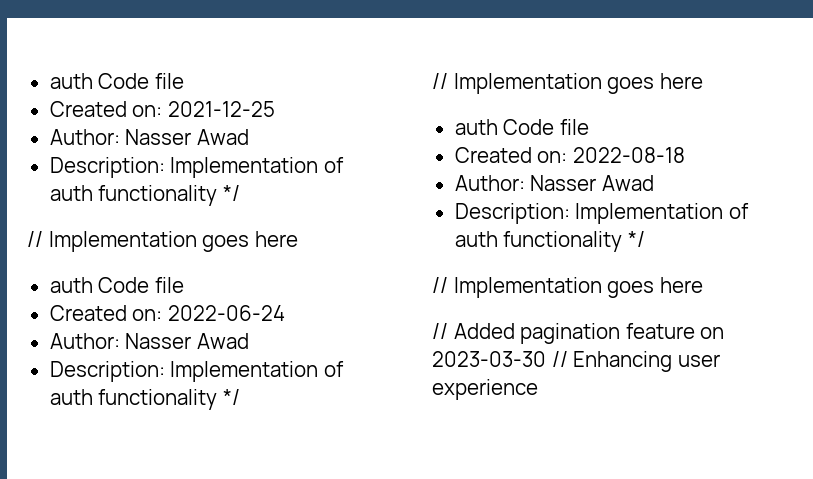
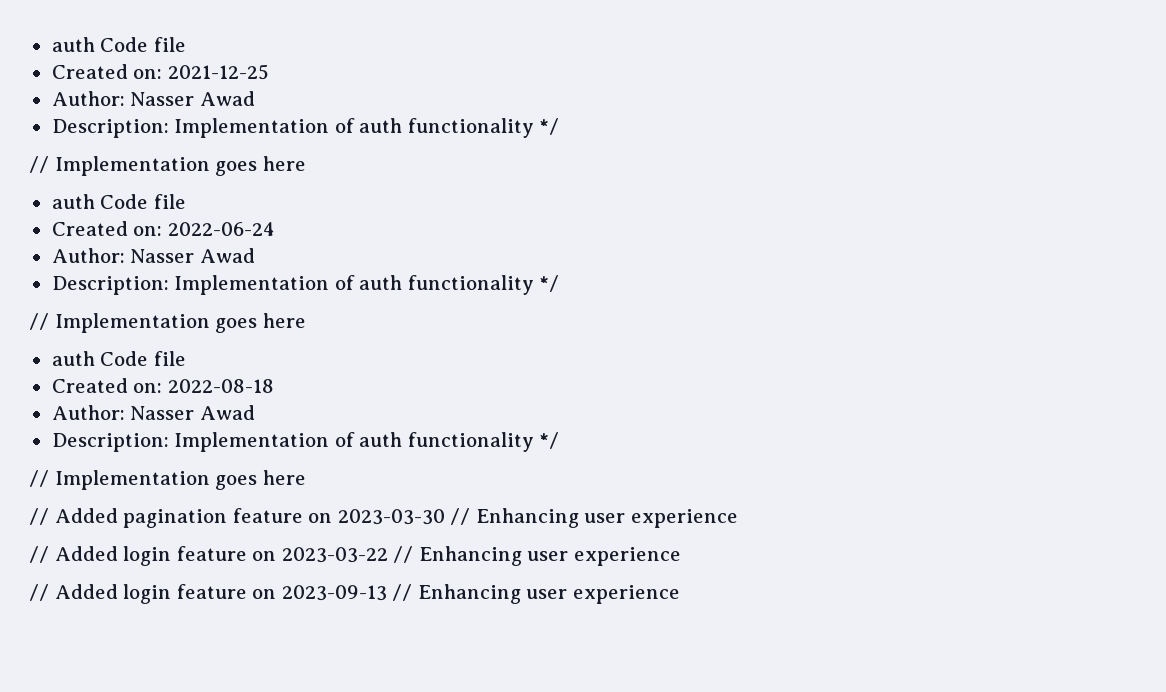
(538, 389) none -> [29,546,681,566] [29,584,680,604] // // Added login feature on 2023-03-22 // Enhancing user experience // // Added login feature on 2023-09-13 // Enhancing user experience

